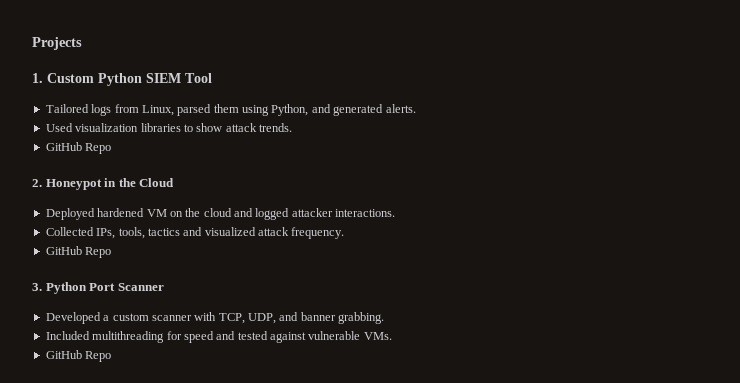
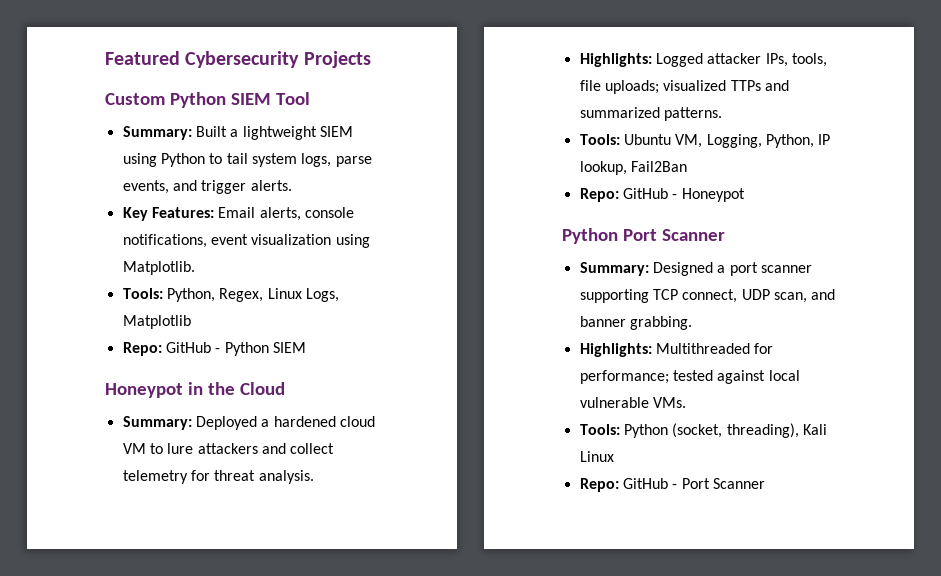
(32, 43) none -> [105,51,300,68] Featured Cybersecurity
[32,73,43,83] 1. -> (371, 59) none
[45,104,416,116] [45,123,292,132] [45,142,112,154] [32,178,175,190] [45,208,396,220] [45,227,345,239] [45,246,112,258] [32,282,164,294] [45,312,385,324] [45,331,236,343] Tailored logs from Linux, parsed them using Python, and generated alerts. // Used visualization libraries to show attack trends. // GitHub Repo // 2. Honeypot in the Cloud // Deployed hardened VM on the cloud and logged attacker interactions. // Collected IPs, tools, tactics and visualized attack frequency. // GitHub Repo // 3. Python Port Scanner // Developed a custom scanner with TCP, UDP, and banner grabbing. // Included multithreading for speed and -> [122,126,353,140] [122,153,372,167] [122,180,292,194] [122,207,354,221] [122,234,370,248] [122,261,195,275] [122,288,339,302] [122,315,191,329] [122,342,306,356] [105,382,285,398] [122,416,375,430] [122,443,335,454] [122,470,314,484] [579,53,827,67] [579,80,789,94] [579,107,722,121] [579,134,831,148] [579,161,687,175] [579,188,745,202] [562,228,725,244] [579,262,812,276] [579,289,836,303] [579,316,692,330] [579,343,774,357] [579,370,669,384] Summary: Built a lightweight SIEM using Python to tail system logs, parse events, and trigger alerts. // Key Features: Email alerts, console notifications, event visualization using Matplotlib. // Tools: Python, Regex, Linux Logs, Matplotlib // Repo: GitHub - Python SIEM // Honeypot in the Cloud // Summary: Deployed a hardened cloud VM to lure attackers and collect telemetry for threat analysis. // Highlights: Logged attacker IPs, tools, file uploads; visualized TTPs and summarized patterns. // Tools: Ubuntu VM, Logging, Python, IP lookup, Fail2Ban // Repo: GitHub - Honeypot // Python Port Scanner // Summary: Designed a port scanner supporting TCP connect, UDP scan, and banner grabbing. // Highlights: Multithreaded for performance;
(306, 337) none -> [768,370,800,381] local
[45,350,112,362] GitHub Repo -> [579,423,827,438] [579,451,614,462] [579,478,765,492] Tools: Python (socket, threading), Kali Linux // Repo: GitHub - Port Scanner

